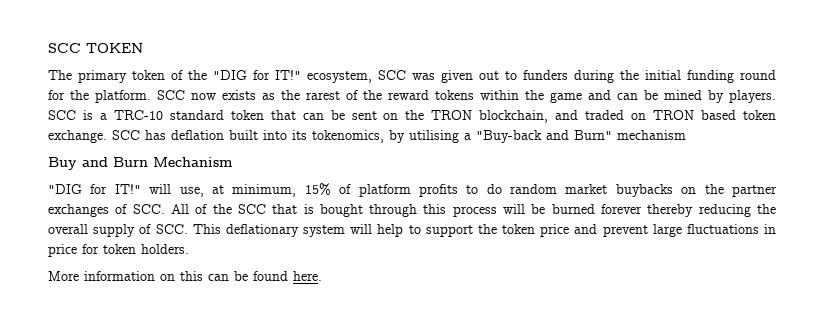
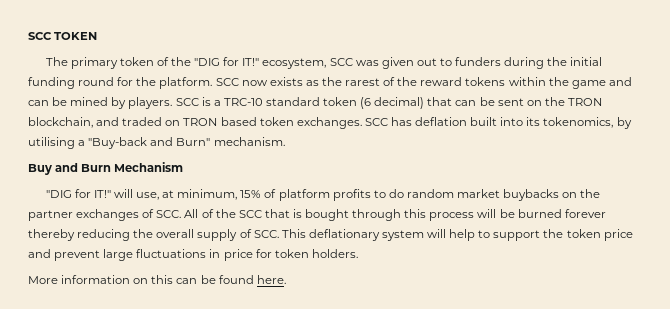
(264, 115) none -> [360,97,425,109] (6 decimal)
[48,130,107,143] exchange. -> [296,117,362,129] exchanges.
[617,130,686,140] mechanism -> [213,137,285,146] mechanism.

